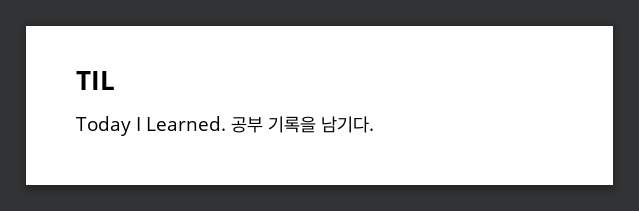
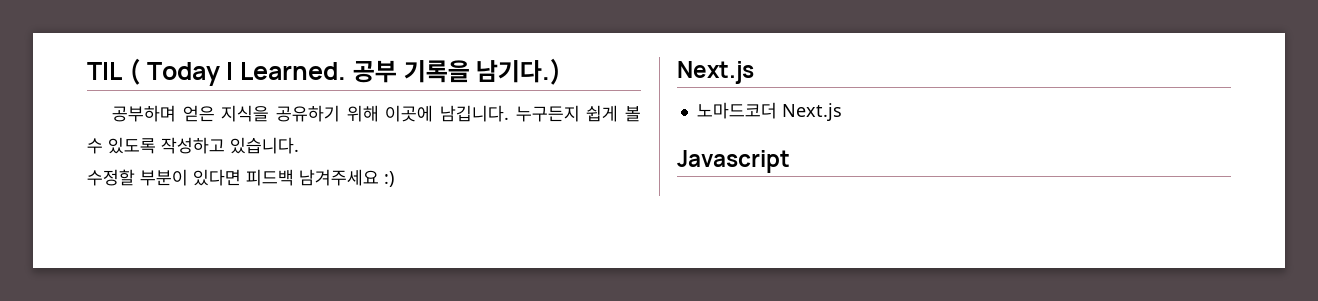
(115, 80) // -> [128,58,140,85] (
[320,116,374,133] 남기다. -> [476,58,562,85] [112,105,642,122] [87,137,299,154] [87,169,394,187] [677,61,754,84] [696,102,842,121] [677,150,790,173] 남기다.) // 공부하며 얻은 지식을 공유하기 위해 이곳에 남깁니다. 누구든지 쉽게 볼 수 있도록 작성하고 있습니다. // 수정할 부분이 있다면 피드백 남겨주세요 :) // Next.js // 노마드코더 Next.js // Javascript

